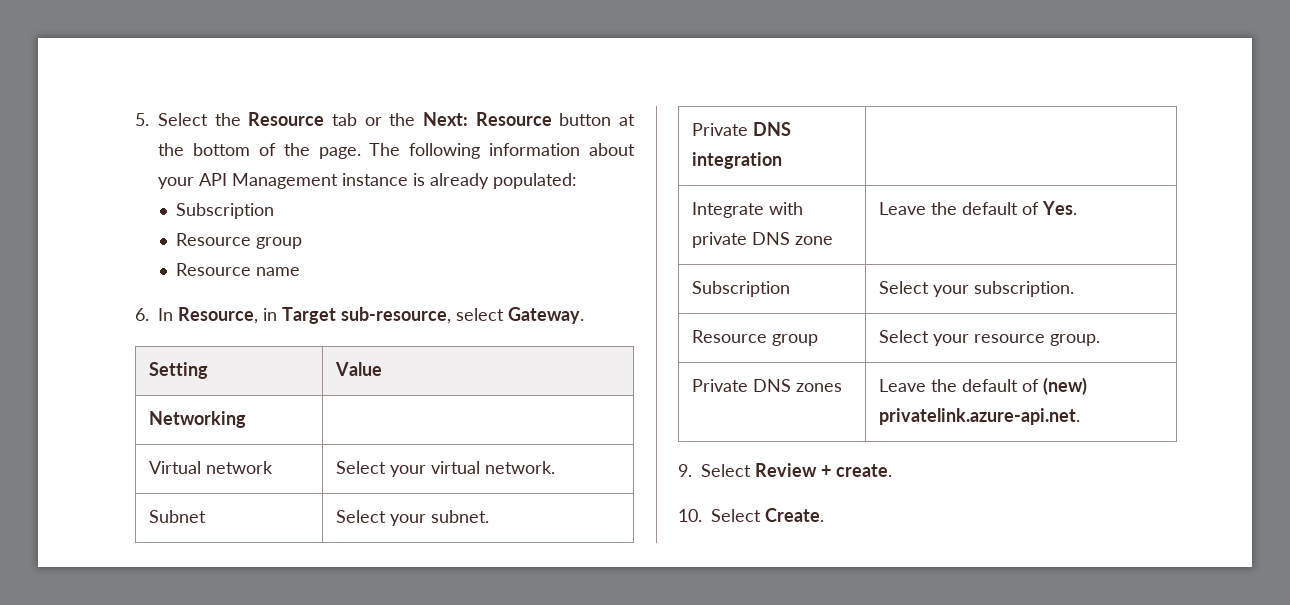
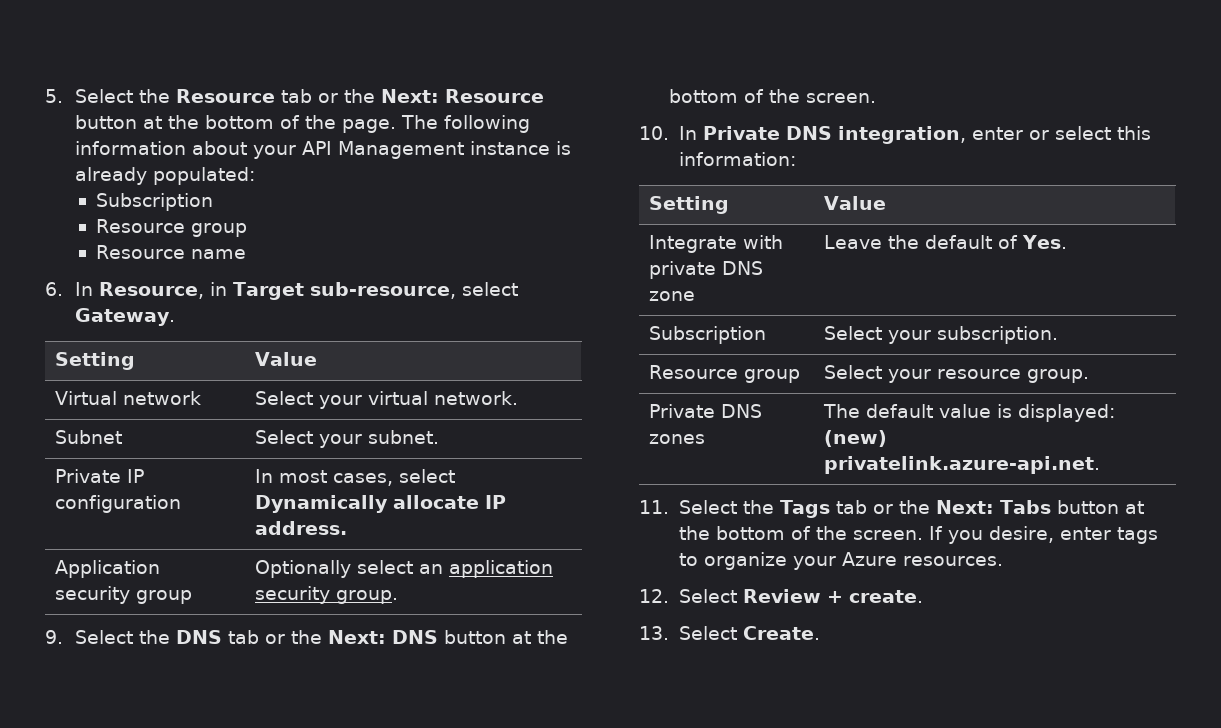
[148,411,246,428] // Networking | -> (318, 359) none
[752,122,791,136] [691,152,782,169] DNS integration | -> [127,469,145,483] [55,495,182,513] [255,469,456,486] [255,495,507,513] [255,521,348,535] [55,560,161,578] [55,586,193,604] [255,560,554,578] [255,586,399,604] [45,630,569,644] [669,89,877,103] [639,126,1151,144] [678,152,796,166] [649,196,730,214] [824,196,887,210] IP configuration | In most cases, select Dynamically allocate IP address. // Application security group | Optionally select an application security group. // 9. Select the DNS tab or the Next: DNS button at the bottom of the screen. // 10. In Private DNS integration, enter or select this information: // Setting | Value
[878,377,1087,395] [878,408,1080,425] [678,464,692,477] Leave the default of (new) privatelink.azure-api.net. // 9. -> [823,404,1116,422] [824,430,888,447] [824,456,1101,474] [639,500,1145,518] [678,526,1158,544] [678,552,1003,570] [639,589,669,603] The default value is displayed: (new) privatelink.azure-api.net. // 11. Select the Tags tab or the Next: Tabs button at the bottom of the screen. If you desire, enter tags to organize your Azure resources. // 12.
[678,509,702,522] 10. -> [639,626,669,640] 13.

